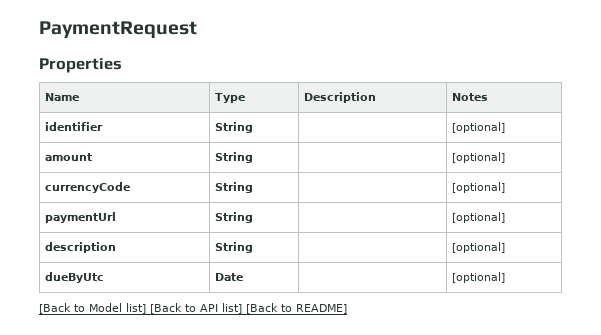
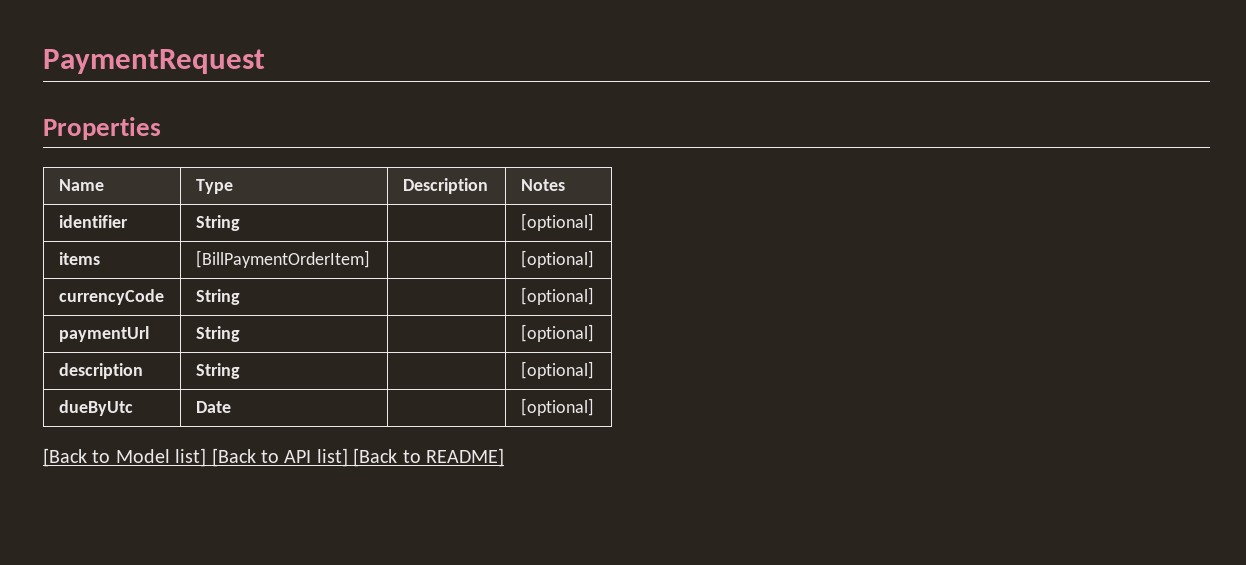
[45,153,93,161] [215,152,254,163] amount | String -> [58,252,100,265] [195,250,370,268] items | [BillPaymentOrderItem]

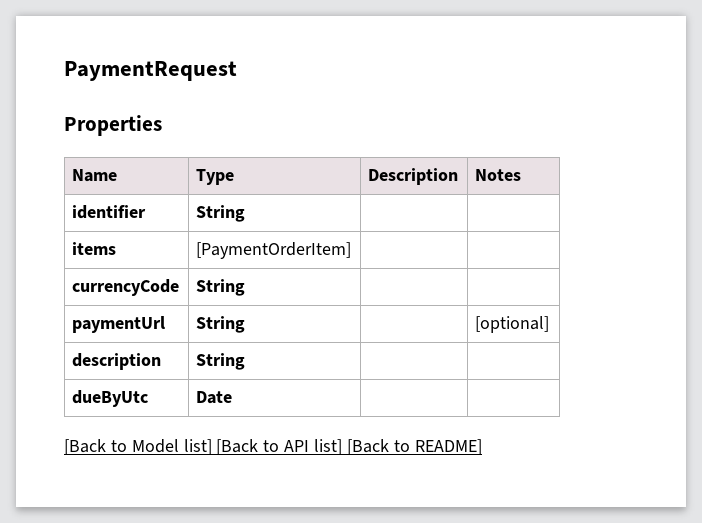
[520,213,594,231] [optional] -> (246, 213) none
[195,250,370,268] [520,250,594,268] [BillPaymentOrderItem] | | [optional] -> [196,242,352,259] [PaymentOrderItem] | |
[520,287,594,305] [optional] -> (246, 287) none
[520,361,594,379] [optional] -> (246, 361) none
[520,398,594,416] [optional] -> (233, 397) none

